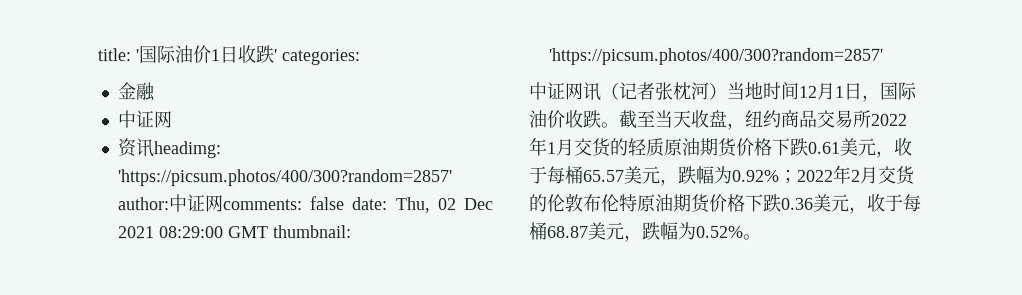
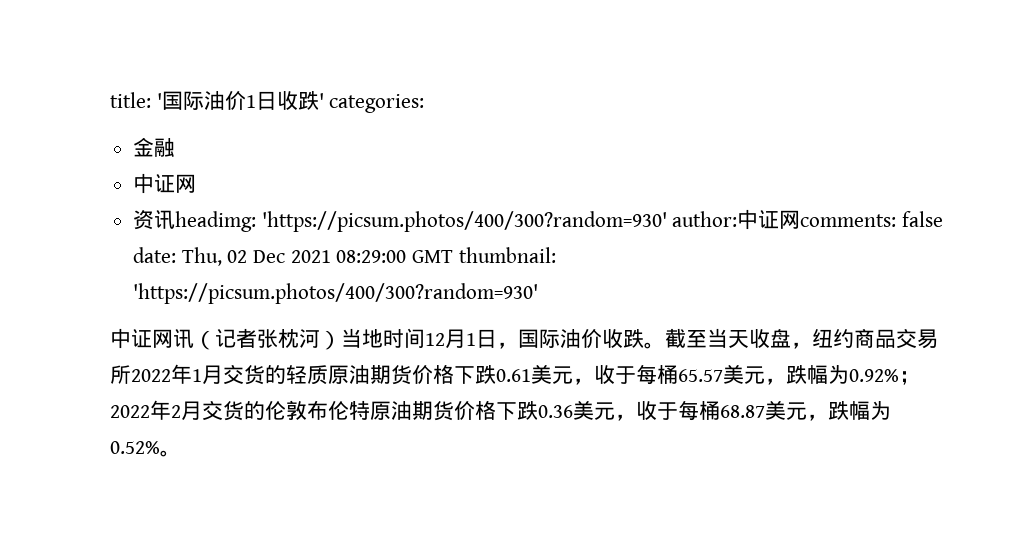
[117,169,453,187] 'https://picsum.photos/400/300?random=2857' -> [261,211,667,232] 'https://picsum.photos/400/300?random=930'
[547,47,883,65] 'https://picsum.photos/400/300?random=2857' -> [133,283,539,304] 'https://picsum.photos/400/300?random=930'

